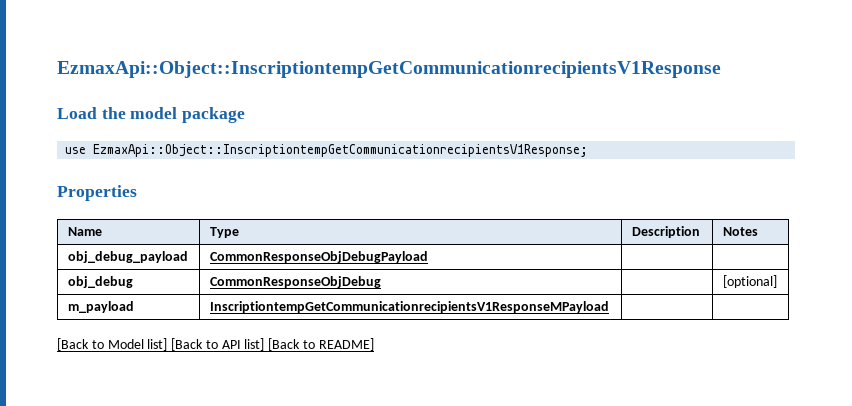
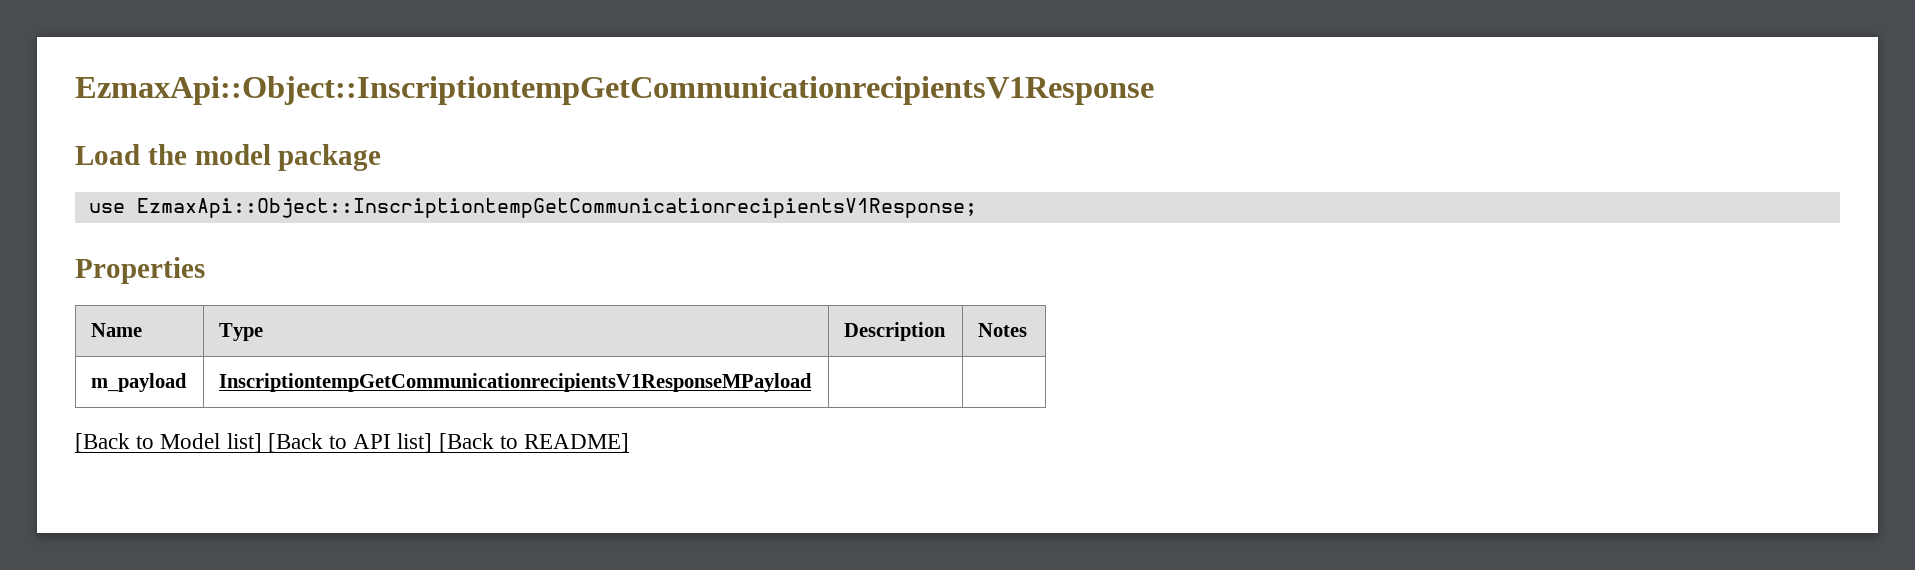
[67,251,188,263] [209,251,428,263] [67,276,133,288] [209,276,381,288] [722,275,777,288] // obj_debug_payload | CommonResponseObjDebugPayload | | // obj_debug | CommonResponseObjDebug | | [optional] -> (1028, 330) none

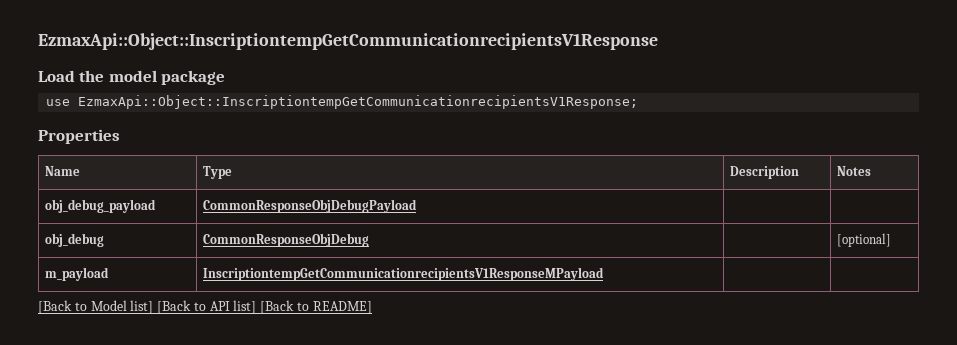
(1028, 330) none -> [45,199,157,213] [203,199,418,213] [45,233,105,247] [203,233,370,247] [837,233,892,247] // obj_debug_payload | CommonResponseObjDebugPayload | | // obj_debug | CommonResponseObjDebug | | [optional]

